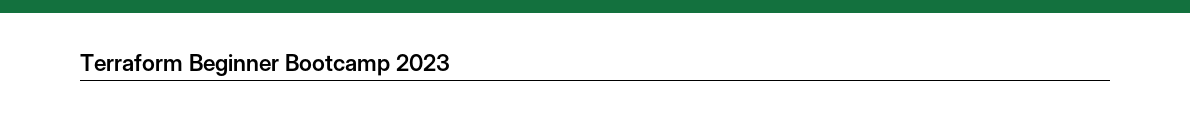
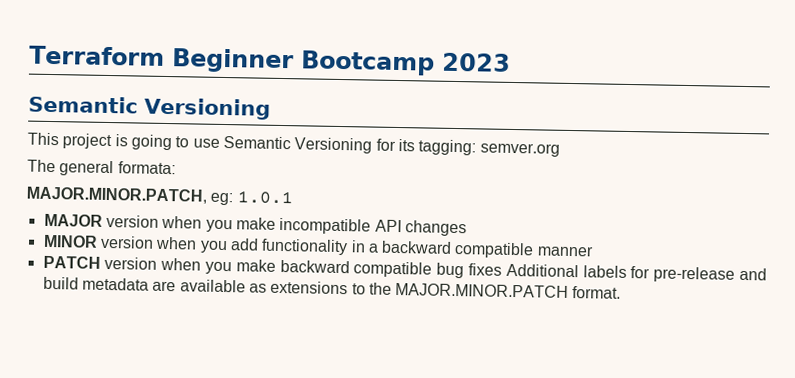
(451, 62) none -> [28,95,271,120] [27,132,560,157] [27,159,176,177] [26,186,293,206] [43,213,467,237] [42,234,594,259] [42,255,767,283] [42,276,622,299] // Semantic Versioning // This project is going to use Semantic Versioning for its tagging: semver.org // The general formata: // MAJOR.MINOR.PATCH, eg: 1.0.1 // MAJOR version when you make incompatible API changes // MINOR version when you add functionality in a backward compatible manner // PATCH version when you make backward compatible bug fixes Additional labels for pre-release and build metadata are available as extensions to the MAJOR.MINOR.PATCH format.

